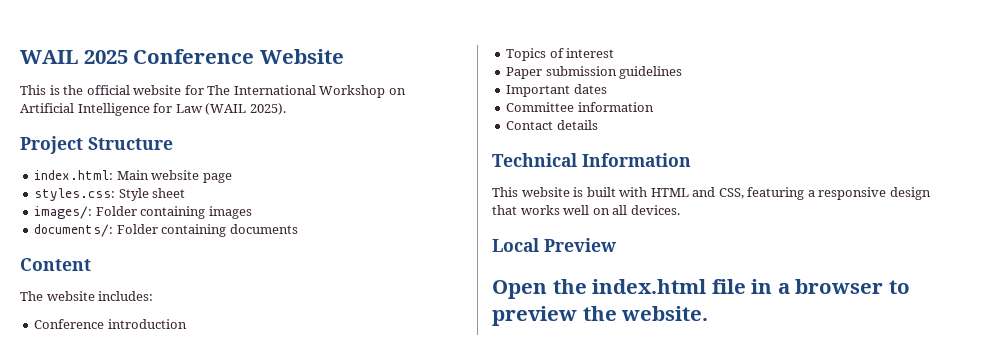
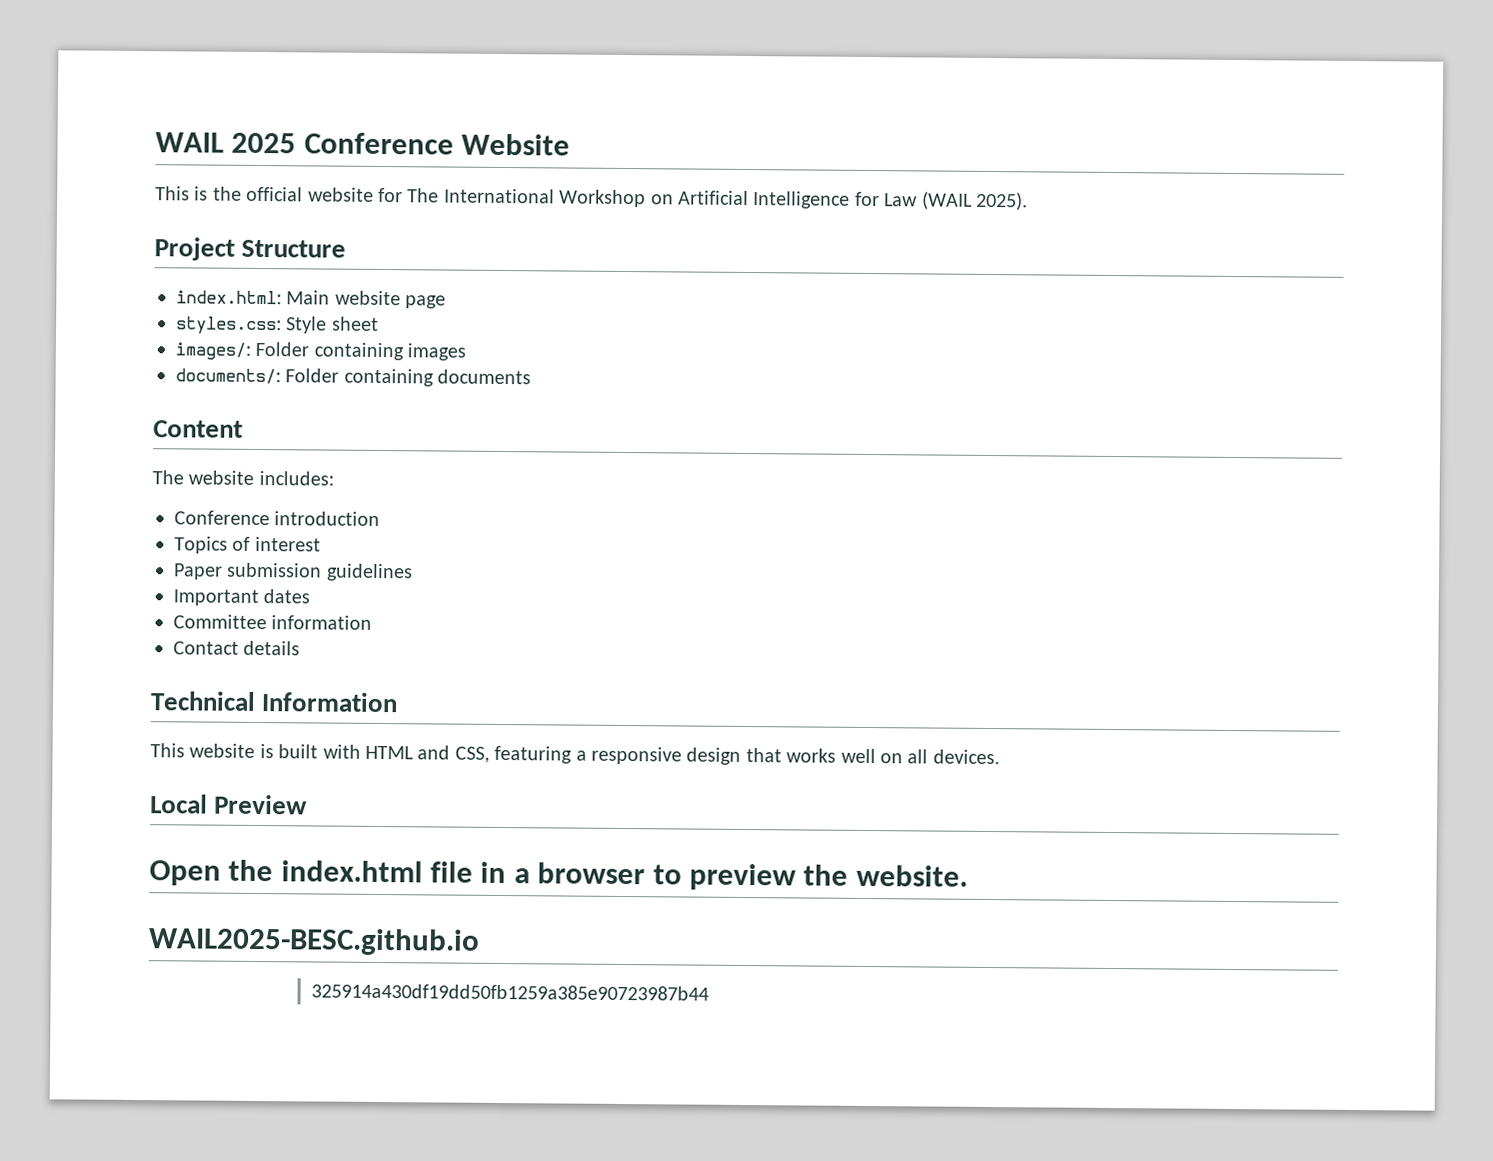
(709, 313) none -> [148,927,480,956] [311,983,710,1001] // WAIL2025-BESC.github.io // 325914a430df19dd50fb1259a385e90723987b44

